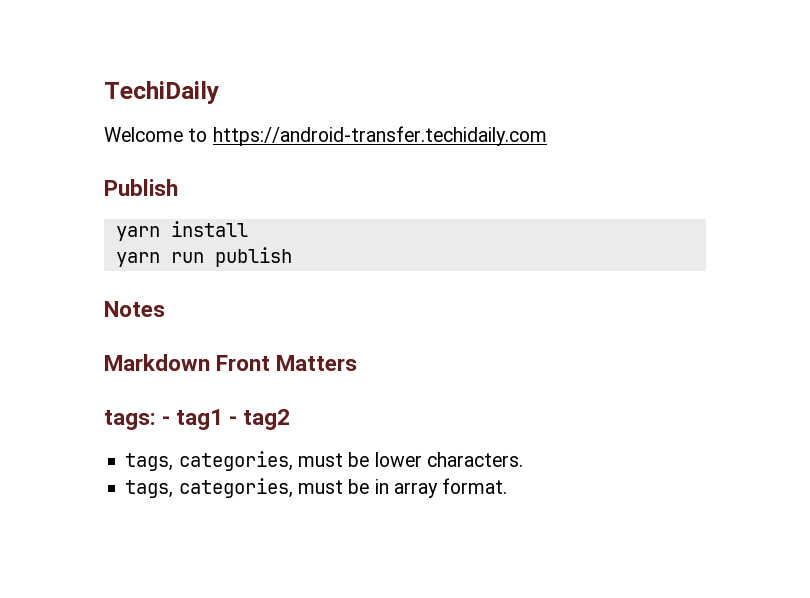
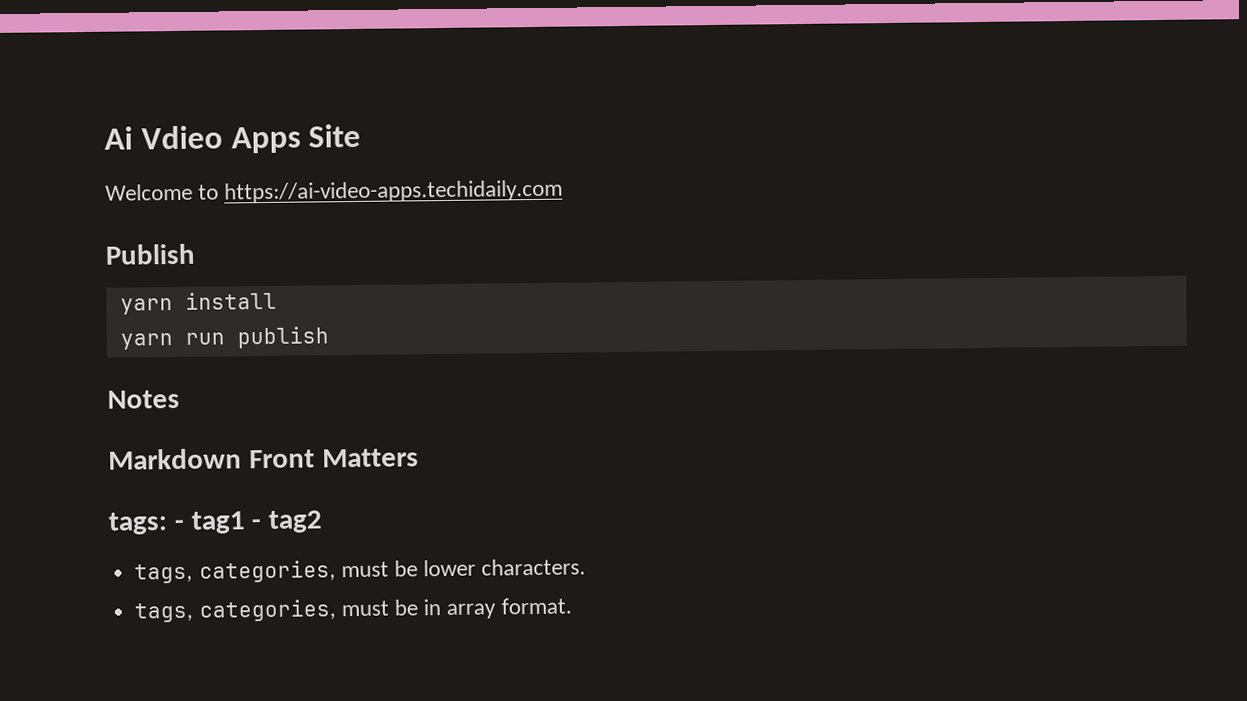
[104,81,219,104] TechiDaily -> [104,123,362,154] Ai Vdieo Apps Site
[212,126,547,146] https://android-transfer.techidaily.com -> [224,179,564,204] https://ai-video-apps.techidaily.com

